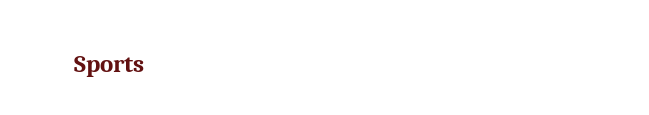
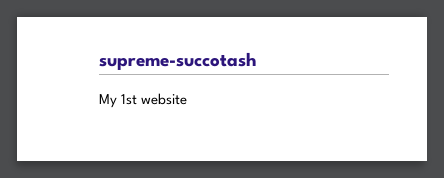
[74,56,144,77] Sports -> [99,52,257,70] [99,93,188,108] supreme-succotash // My 1st website

